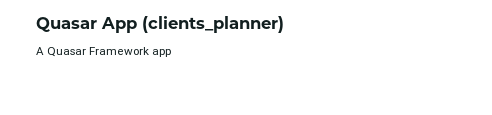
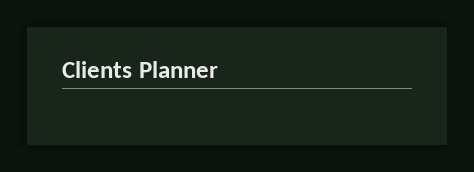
[36,16,284,33] [36,47,172,57] Quasar App (clients_planner) // A Quasar Framework app -> [62,61,218,78] Clients Planner

